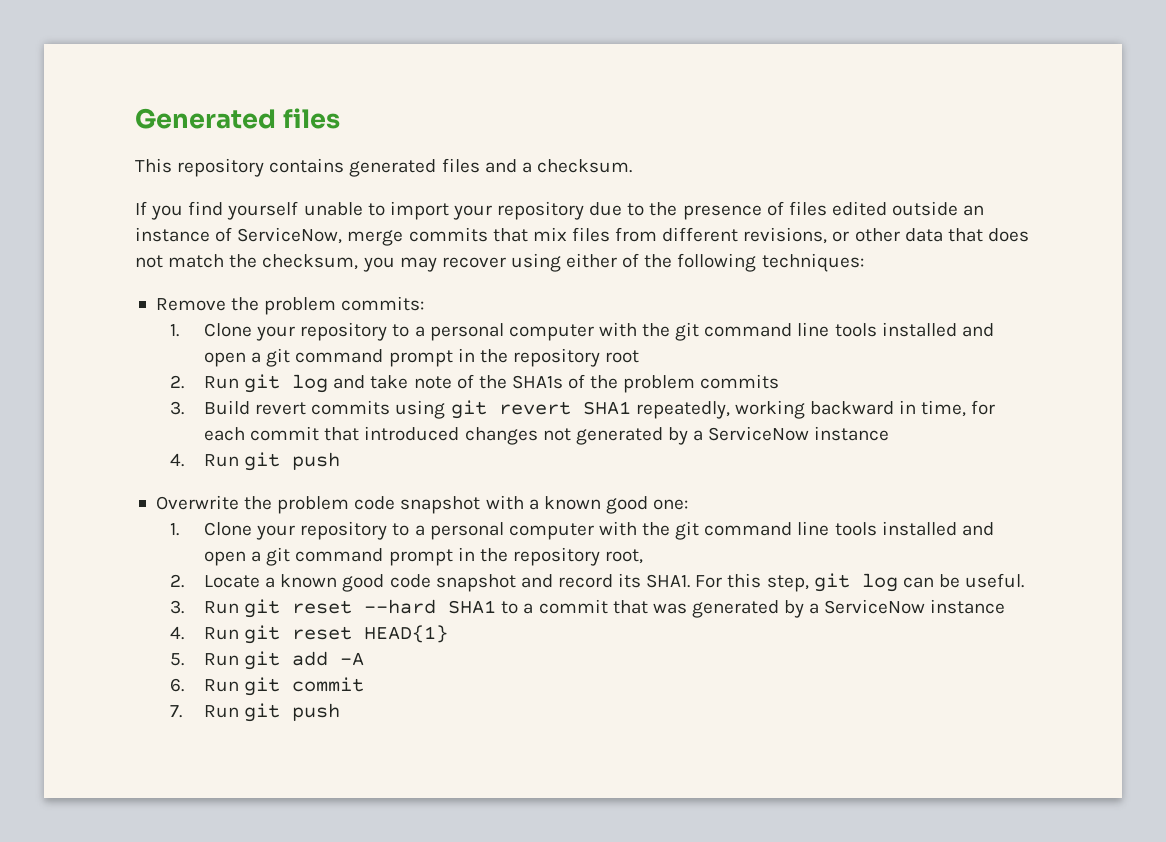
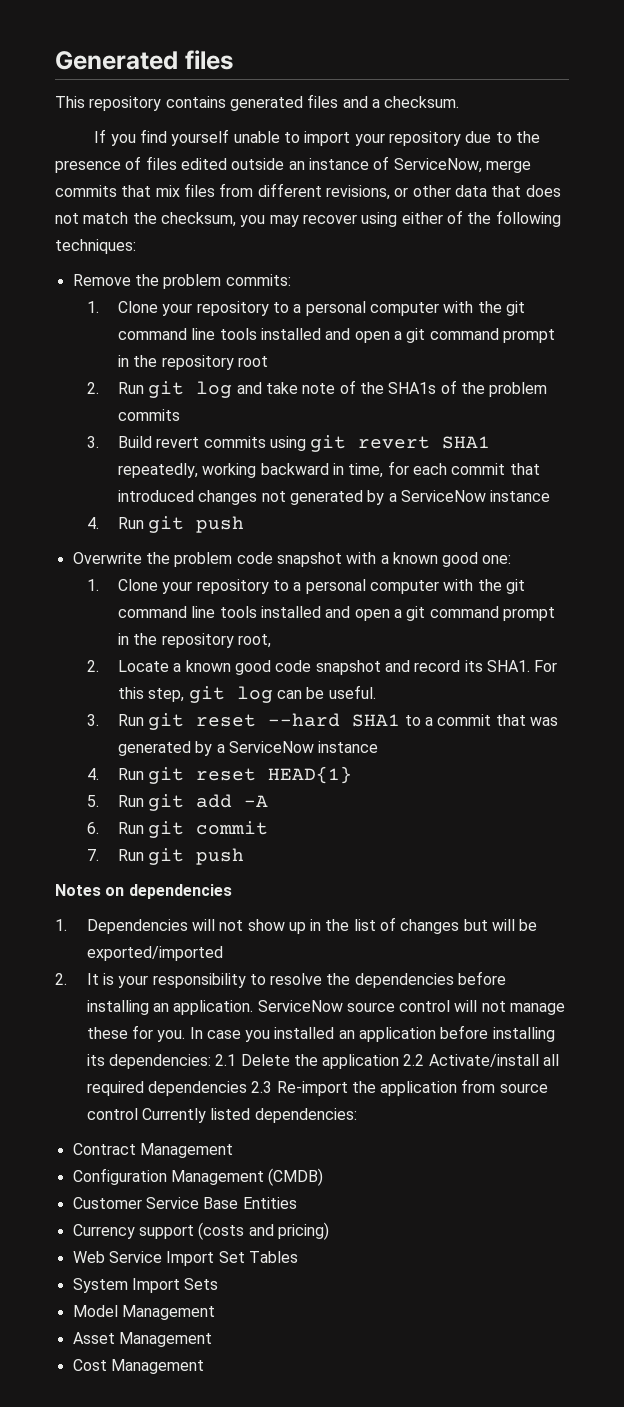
(341, 712) none -> [55,884,232,899] [55,917,538,934] [86,946,223,961] [55,971,507,988] [86,1000,566,1015] [86,1025,555,1042] [86,1054,560,1069] [86,1079,548,1096] [86,1108,357,1123] [72,1143,233,1158] [72,1168,324,1186] [72,1197,297,1209] [72,1222,329,1240] [72,1251,298,1266] [72,1278,219,1293] [72,1305,215,1320] [72,1332,212,1347] [72,1359,204,1374] // Notes on dependencies // 1. Dependencies will not show up in the list of changes but will be exported/imported // 2. It is your responsibility to resolve the dependencies before installing an application. ServiceNow source control will not manage these for you. In case you installed an application before installing its dependencies: 2.1 Delete the application 2.2 Activate/install all required dependencies 2.3 Re-import the application from source control Currently listed dependencies: // Contract Management // Configuration Management (CMDB) // Customer Service Base Entities // Currency support (costs and pricing) // Web Service Import Set Tables // System Import Sets // Model Management // Asset Management // Cost Management

